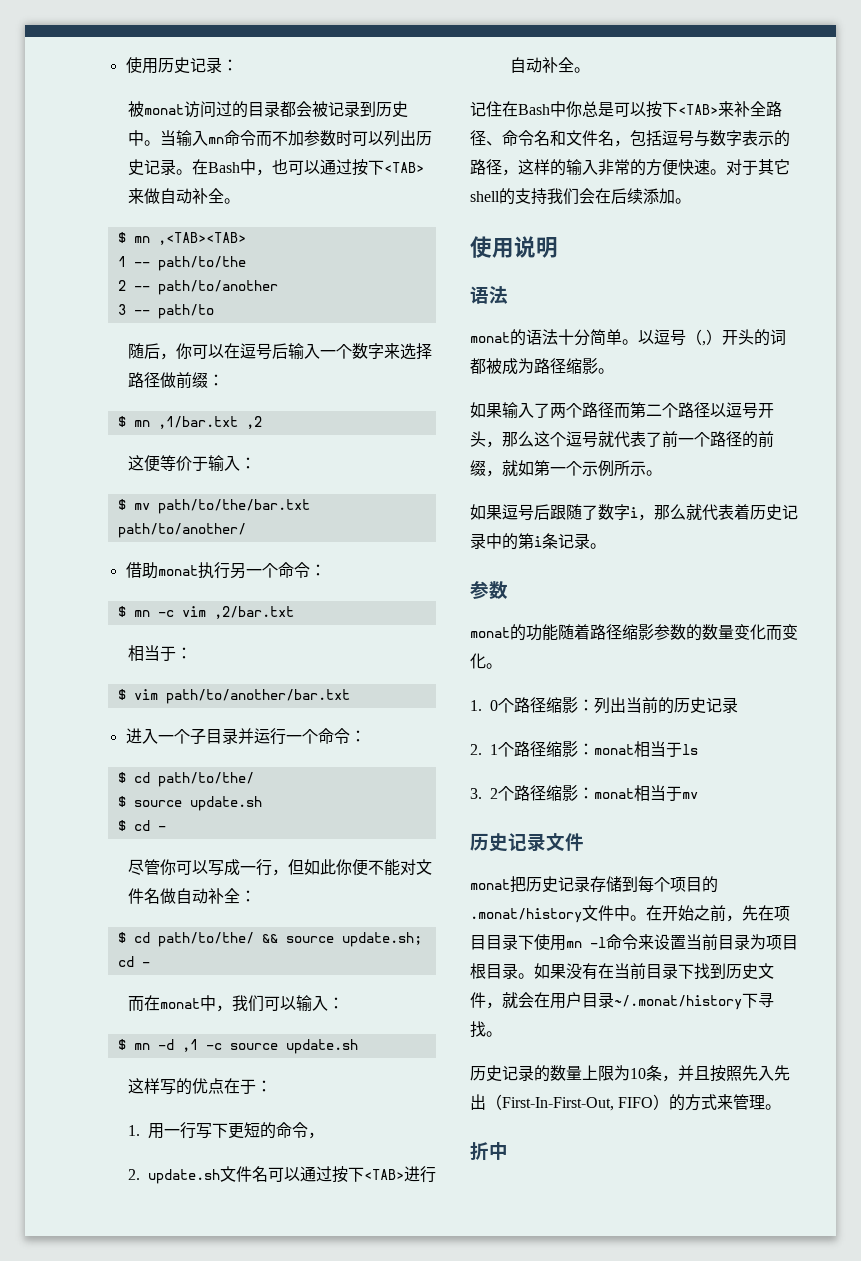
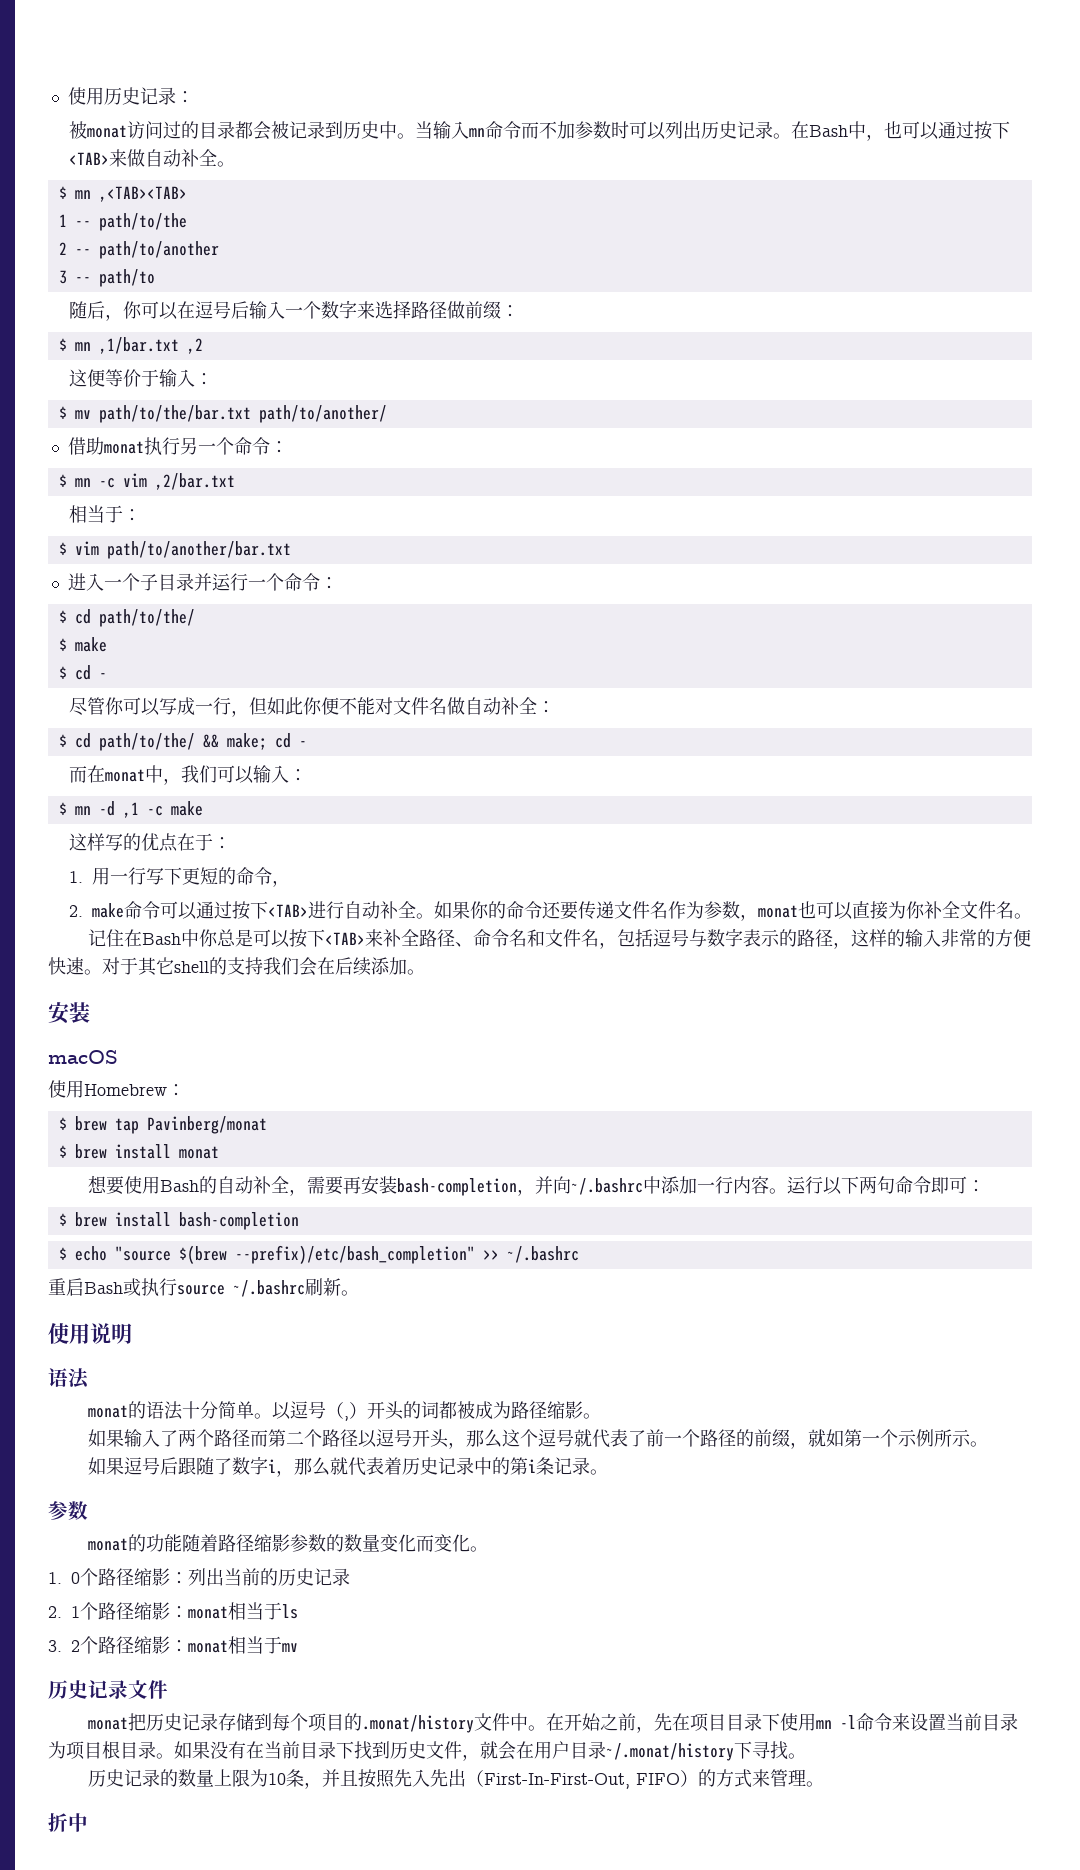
[133,796,262,811] source update.sh -> [74,637,107,652] make
[285,932,422,947] source update.sh; -> [226,733,267,750] make;
[229,1039,358,1054] source update.sh -> [170,801,203,816] make
[147,1166,268,1184] update.sh文件名 -> [91,901,160,919] make命令
(590, 70) none -> [433,901,1032,921] 如果你的命令还要传递文件名作为参数，monat也可以直接为你补全文件名。
(691, 201) none -> [48,1002,90,1024] [48,1050,118,1064] [48,1080,185,1098] [58,1116,267,1134] [58,1144,219,1159] [87,1175,985,1196] [58,1212,299,1230] [58,1245,579,1264] [48,1278,359,1297] // 安装 // macOS // 使用Homebrew： // $ brew tap Pavinberg/monat // $ brew install monat // 想要使用Bash的自动补全，需要再安装bash-completion，并向~/.bashrc中添加一行内容。运行以下两句命令即可： // $ brew install bash-completion // $ echo "source $(brew --prefix)/etc/bash_completion" >> ~/.bashrc // 重启Bash或执行source ~/.bashrc刷新。

